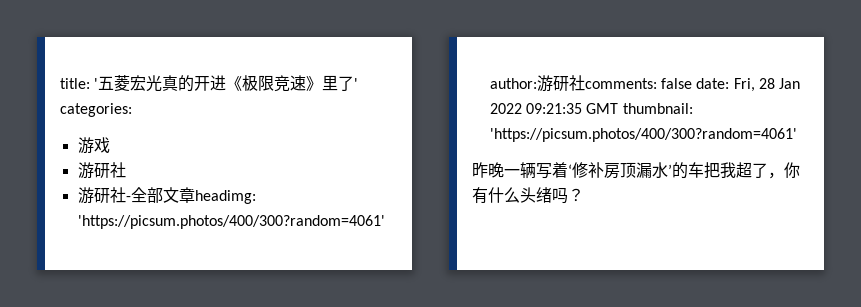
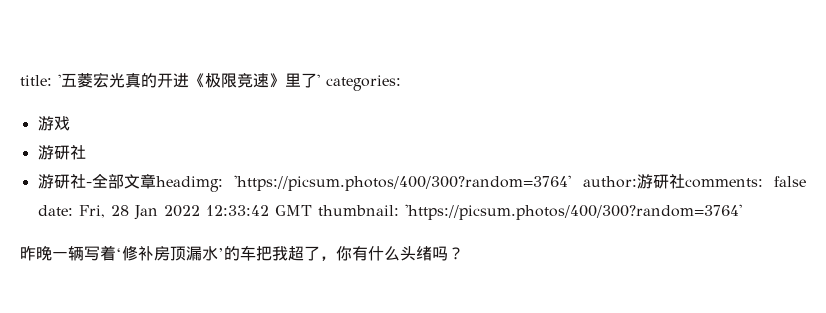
[77,215,385,229] 'https://picsum.photos/400/300?random=4061' -> [234,175,572,191] 'https://picsum.photos/400/300?random=3764'
[525,103,582,114] 09:21:35 -> [205,205,269,216] 12:33:42
[489,128,797,142] 'https://picsum.photos/400/300?random=4061' -> [404,204,742,220] 'https://picsum.photos/400/300?random=3764'

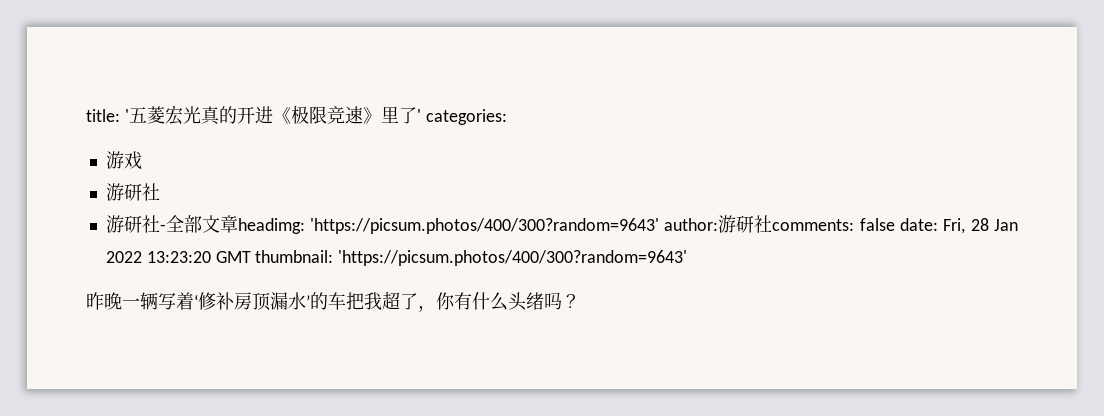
[234,175,572,191] 'https://picsum.photos/400/300?random=3764' -> [310,218,660,234] 'https://picsum.photos/400/300?random=9643'
[205,205,269,216] 12:33:42 -> [146,251,211,263] 13:23:20
[404,204,742,220] 'https://picsum.photos/400/300?random=3764' -> [338,250,688,266] 'https://picsum.photos/400/300?random=9643'

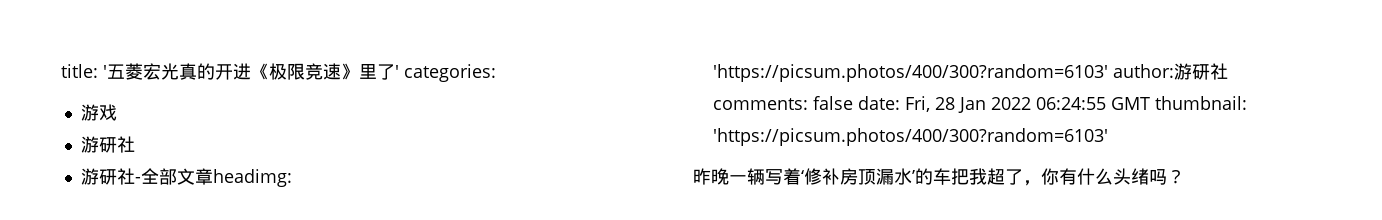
[310,218,660,234] 'https://picsum.photos/400/300?random=9643' -> [712,64,1108,82] 'https://picsum.photos/400/300?random=6103'
[146,251,211,263] 13:23:20 -> [1035,97,1106,110] 06:24:55
[338,250,688,266] 'https://picsum.photos/400/300?random=9643' -> [712,128,1108,146] 'https://picsum.photos/400/300?random=6103'

